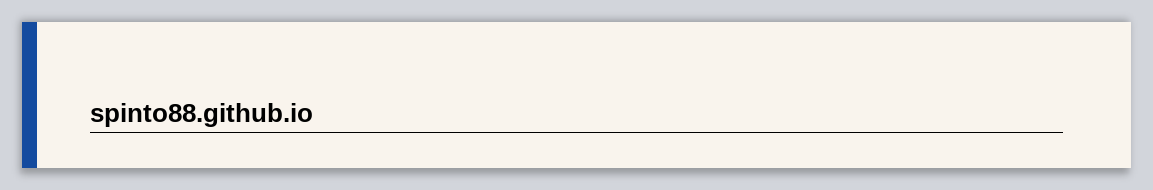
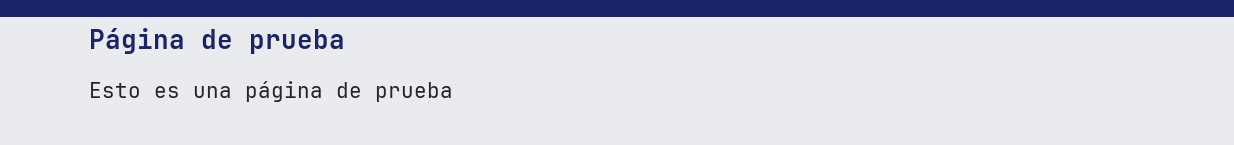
[90,103,313,127] spinto88.github.io -> [89,28,345,54] [89,81,453,102] Página de prueba // Esto es una página de prueba

